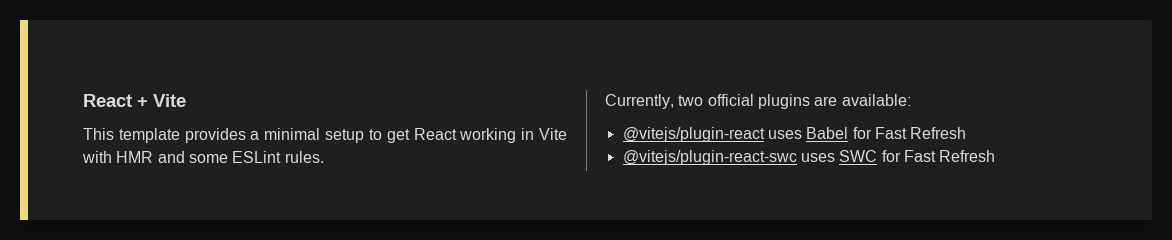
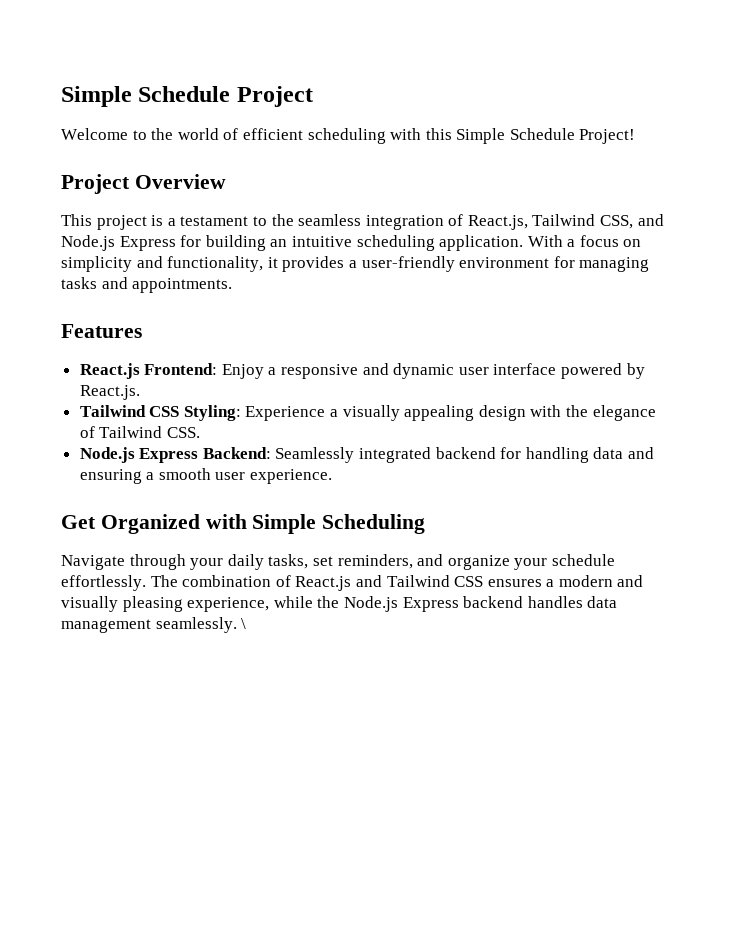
[83,94,186,107] [83,128,567,143] [82,151,324,163] [605,94,911,109] [622,127,967,142] [622,150,996,165] React + Vite // This template provides a minimal setup to get React working in Vite with HMR and some ESLint rules. // Currently, two official plugins are available: // @vitejs/plugin-react uses Babel for Fast Refresh // @vitejs/plugin-react-swc uses SWC for Fast Refresh -> [61,86,313,107] [61,128,636,144] [61,174,226,194] [61,214,664,230] [61,235,642,251] [61,256,650,272] [61,277,233,293] [61,324,142,338] [79,363,645,379] [79,385,140,400] [79,405,656,421] [79,426,200,438] [79,447,655,463] [79,468,333,484] [61,514,426,534] [61,554,615,570] [61,575,644,591] [61,596,618,612] [61,617,247,633] Simple Schedule Project // Welcome to the world of efficient scheduling with this Simple Schedule Project! // Project Overview // This project is a testament to the seamless integration of React.js, Tailwind CSS, and Node.js Express for building an intuitive scheduling application. With a focus on simplicity and functionality, it provides a user-friendly environment for managing tasks and appointments. // Features // React.js Frontend: Enjoy a responsive and dynamic user interface powered by React.js. // Tailwind CSS Styling: Experience a visually appealing design with the elegance of Tailwind CSS. // Node.js Express Backend: Seamlessly integrated backend for handling data and ensuring a smooth user experience. // Get Organized with Simple Scheduling // Navigate through your daily tasks, set reminders, and organize your schedule effortlessly. The combination of React.js and Tailwind CSS ensures a modern and visually pleasing experience, while the Node.js Express backend handles data management seamlessly. \

